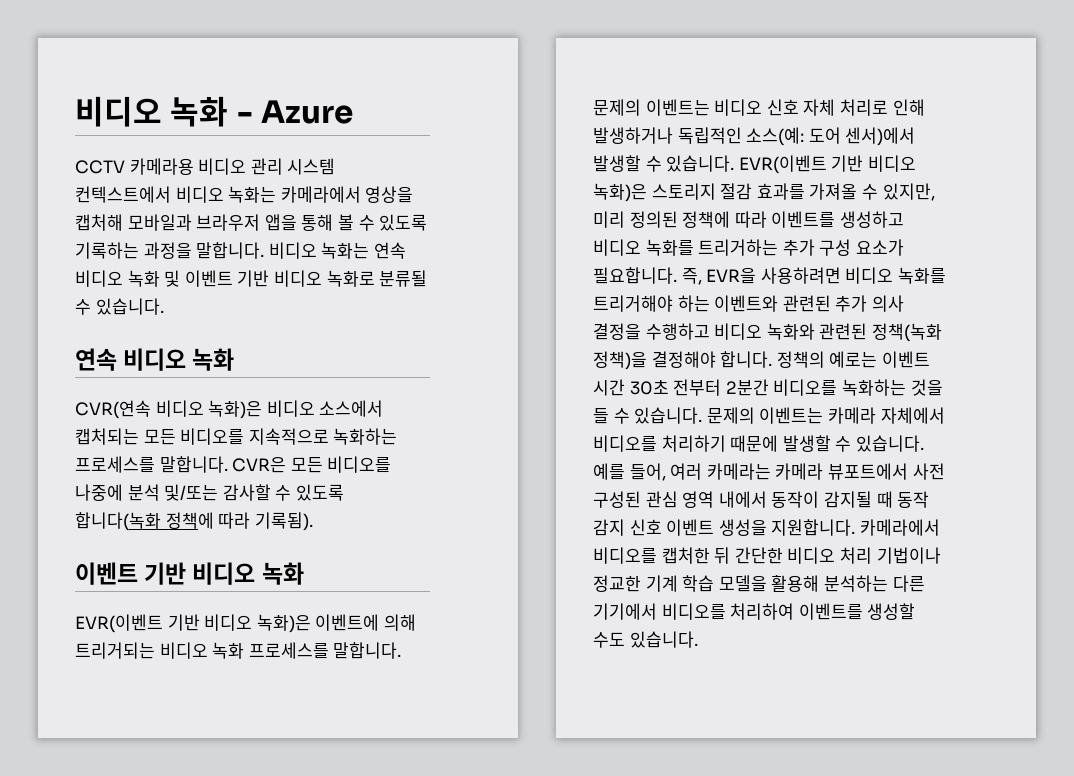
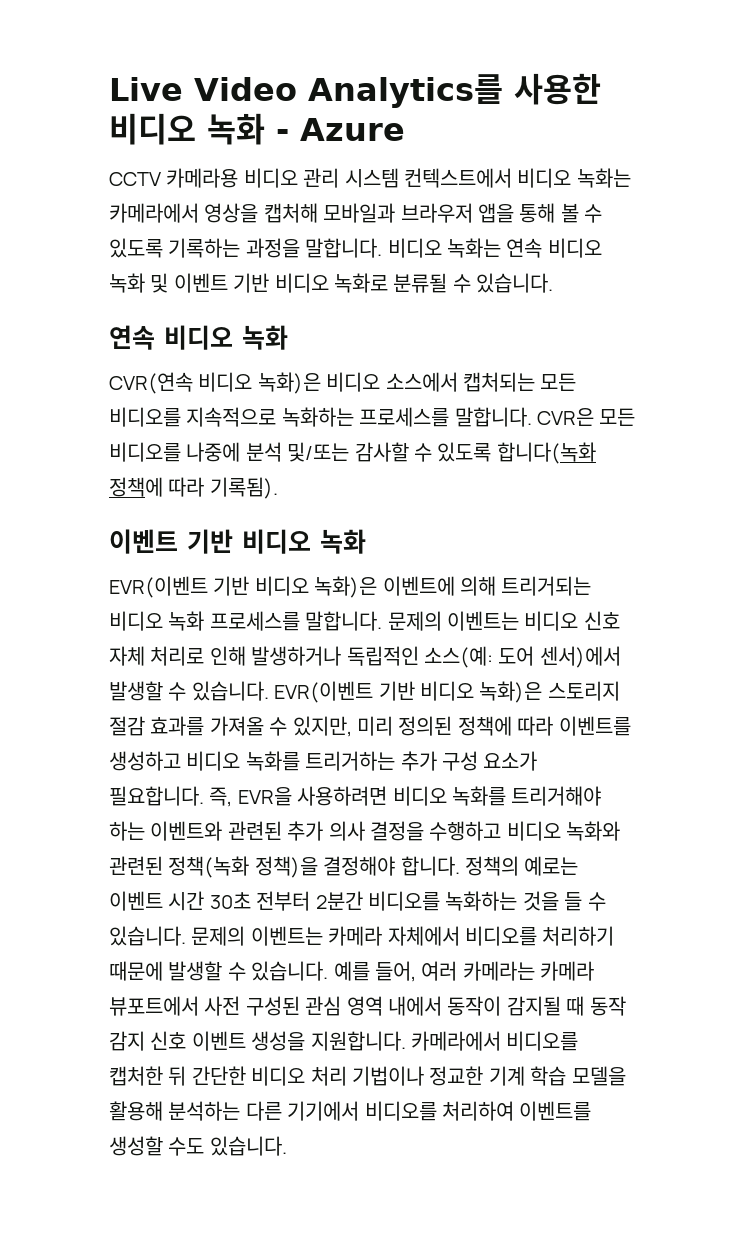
(75, 111) none -> [109,73,601,108] Live Video Analytics를 사용한

